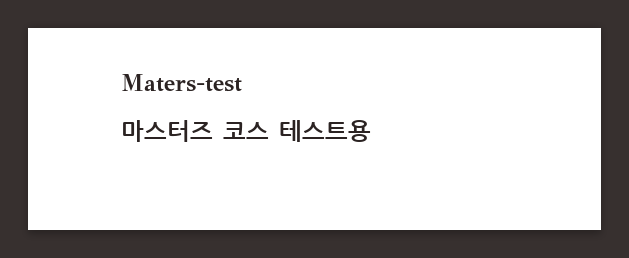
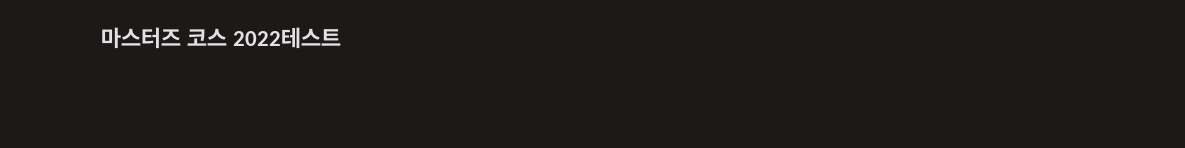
[121,74,242,92] Maters-test // -> (101, 38) none
[279,120,371,142] 테스트용 -> [233,27,342,49] 2022테스트

